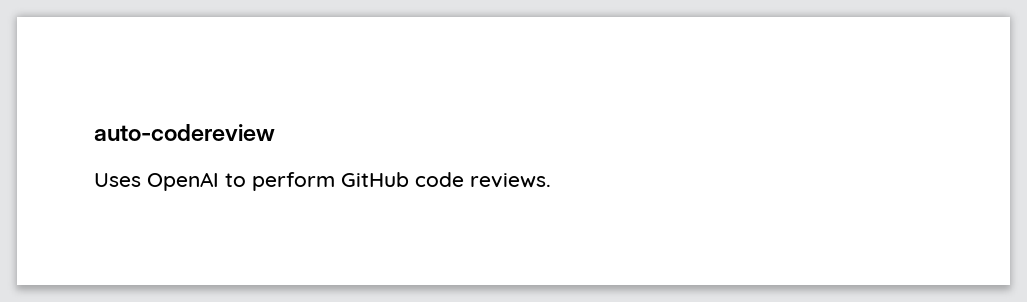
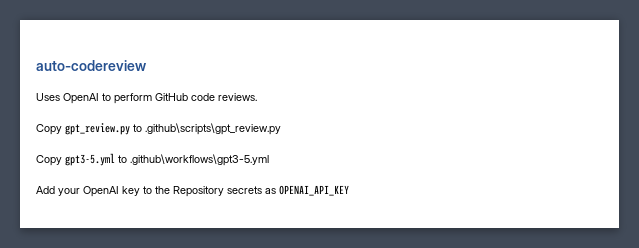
(551, 180) none -> [36,123,281,135] [36,153,269,166] [36,185,349,197] // Copy gpt_review.py to .github\scripts\gpt_review.py // Copy gpt3-5.yml to .github\workflows\gpt3-5.yml // Add your OpenAI key to the Repository secrets as OPENAI_API_KEY

